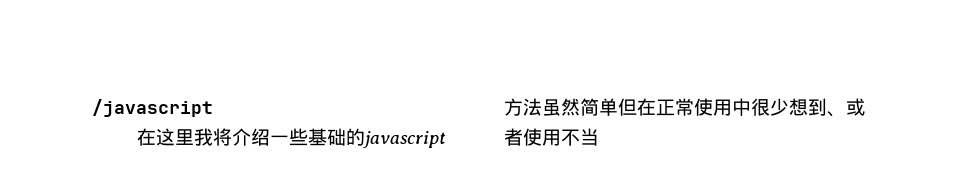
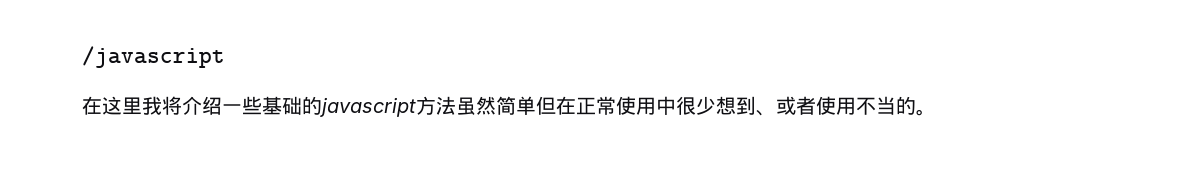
(599, 137) none -> [896,96,936,116] 的。

